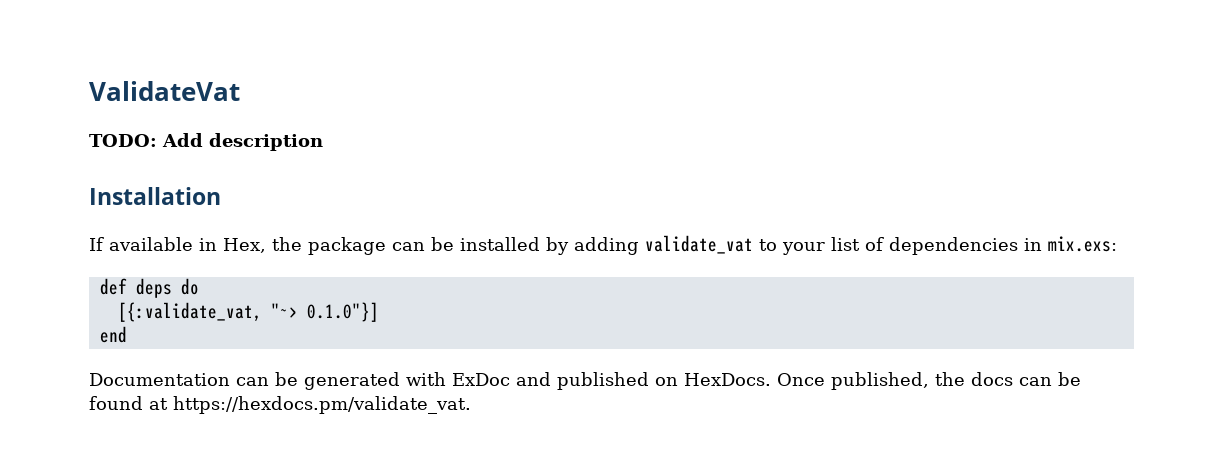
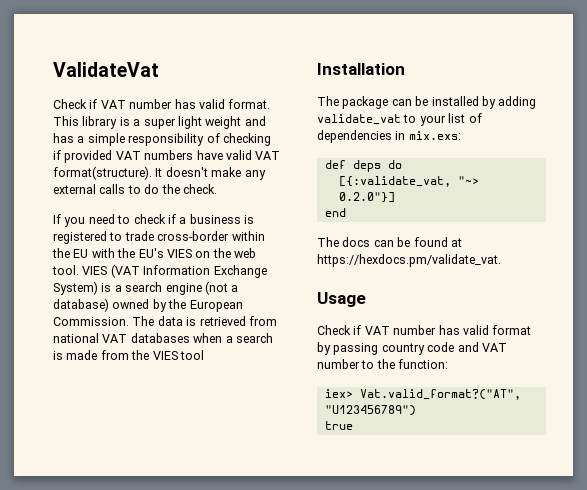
[89,133,323,151] [89,187,221,205] [89,237,302,253] TODO: Add description // Installation // If available in Hex, the -> [53,99,271,109] [53,116,266,129] [53,133,271,146] [53,150,281,163] [53,166,266,180] [53,184,217,194] [53,214,254,227] [53,231,265,244] [52,248,256,258] [52,264,267,278] [53,281,239,295] [53,298,243,312] [53,316,277,326] [53,333,273,343] [53,350,204,360] [317,63,405,75] [317,96,339,106] Check if VAT number has valid format. This library is a super light weight and has a simple responsibility of checking if provided VAT numbers have valid VAT format(structure). It doesn't make any external calls to do the check. // If you need to check if a business is registered to trade cross-border within the EU with the EU's VIES on the web tool. VIES (VAT Information Exchange System) is a search engine (not a database) owned by the European Commission. The data is retrieved from national VAT databases when a search is made from the VIES tool // Installation // The
[306,302,379,322] 0.1.0"}] -> [338,192,395,203] 0.2.0"}]
[89,372,965,390] Documentation can be generated with ExDoc and published on HexDocs. Once published, the -> [317,237,339,247] The
(471, 405) none -> [317,292,366,307] [317,325,532,335] [317,342,507,355] [317,359,449,369] [324,389,521,400] [324,405,416,416] [324,421,353,430] // Usage // Check if VAT number has valid format by passing country code and VAT number to the function: // iex> Vat.valid_format?("AT", "U123456789") // true

